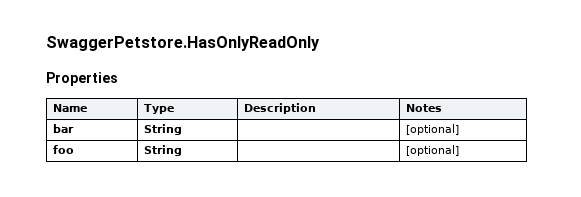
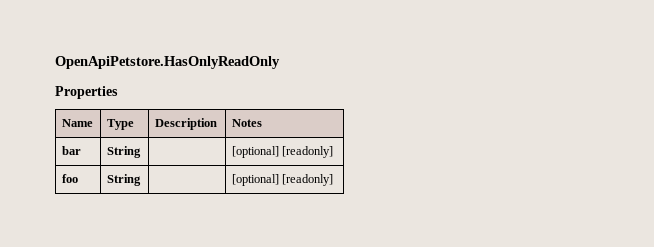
[46,36,320,51] SwaggerPetstore.HasOnlyReadOnly -> [55,56,280,69] OpenApiPetstore.HasOnlyReadOnly
(460, 129) none -> [282,146,334,158] [readonly]
(460, 150) none -> [282,174,334,186] [readonly]

